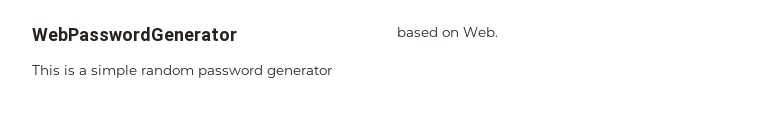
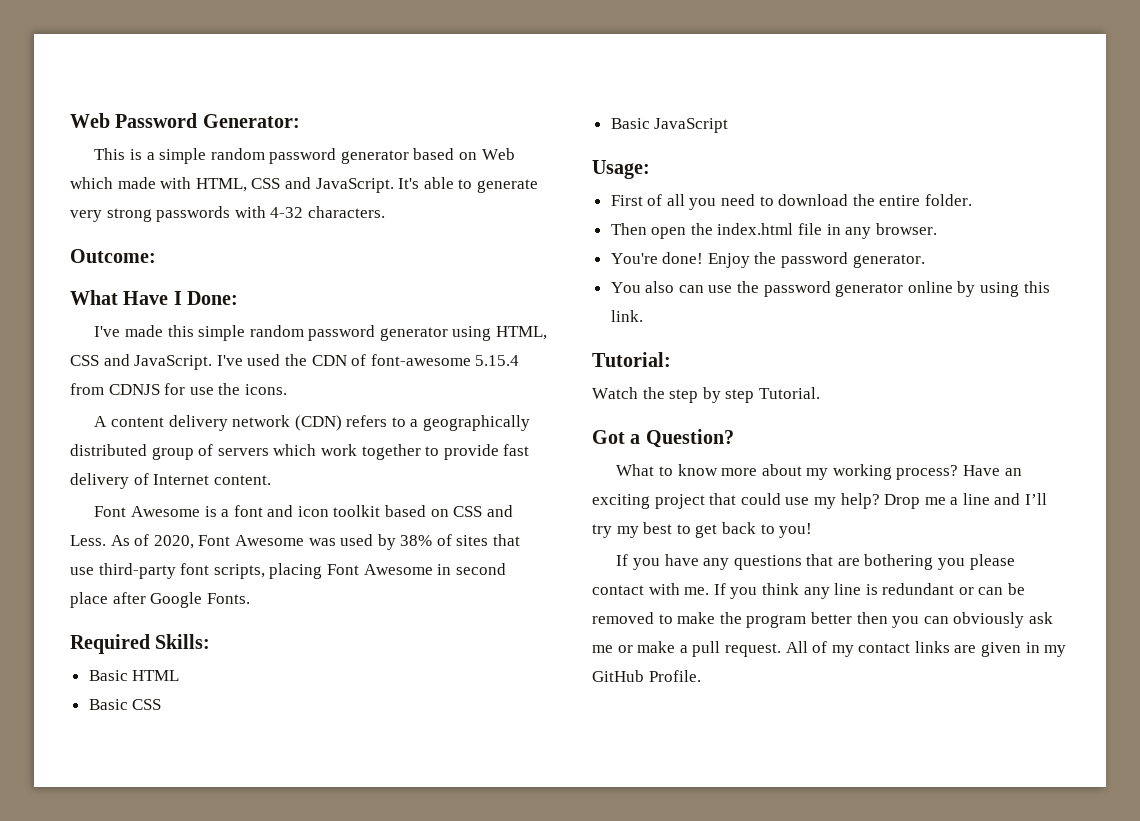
[32,27,237,41] WebPasswordGenerator -> [70,113,300,128] Web Password Generator:
[463,27,498,37] Web. -> [481,148,515,160] [70,177,538,193] [70,206,385,222] [70,249,156,263] [70,290,239,305] [94,325,548,341] [70,354,520,370] [70,383,287,395] [94,415,531,431] [70,444,530,460] [70,473,271,489] [94,505,513,517] [70,534,521,550] [70,563,506,579] [70,592,250,608] [70,634,211,654] [88,670,180,681] [88,699,162,710] [610,118,729,133] [592,160,650,179] [610,194,973,210] [610,223,937,239] [610,252,925,268] [610,281,1050,297] [610,310,643,322] [592,352,671,367] [592,387,820,403] [592,429,734,448] [616,464,1022,480] [592,493,1048,509] [592,522,813,538] [616,554,1015,570] [592,583,1026,599] [592,612,1053,628] [592,641,1067,657] [592,670,701,682] Web which made with HTML, CSS and JavaScript. It's able to generate very strong passwords with 4-32 characters. // Outcome: // What Have I Done: // I've made this simple random password generator using HTML, CSS and JavaScript. I've used the CDN of font-awesome 5.15.4 from CDNJS for use the icons. // A content delivery network (CDN) refers to a geographically distributed group of servers which work together to provide fast delivery of Internet content. // Font Awesome is a font and icon toolkit based on CSS and Less. As of 2020, Font Awesome was used by 38% of sites that use third-party font scripts, placing Font Awesome in second place after Google Fonts. // Required Skills: // Basic HTML // Basic CSS // Basic JavaScript // Usage: // First of all you need to download the entire folder. // Then open the index.html file in any browser. // You're done! Enjoy the password generator. // You also can use the password generator online by using this link. // Tutorial: // Watch the step by step Tutorial. // Got a Question? // What to know more about my working process? Have an exciting project that could use my help? Drop me a line and I’ll try my best to get back to you! // If you have any questions that are bothering you please contact with me. If you think any line is redundant or can be removed to make the program better then you can obviously ask me or make a pull request. All of my contact links are given in my GitHub Profile.

